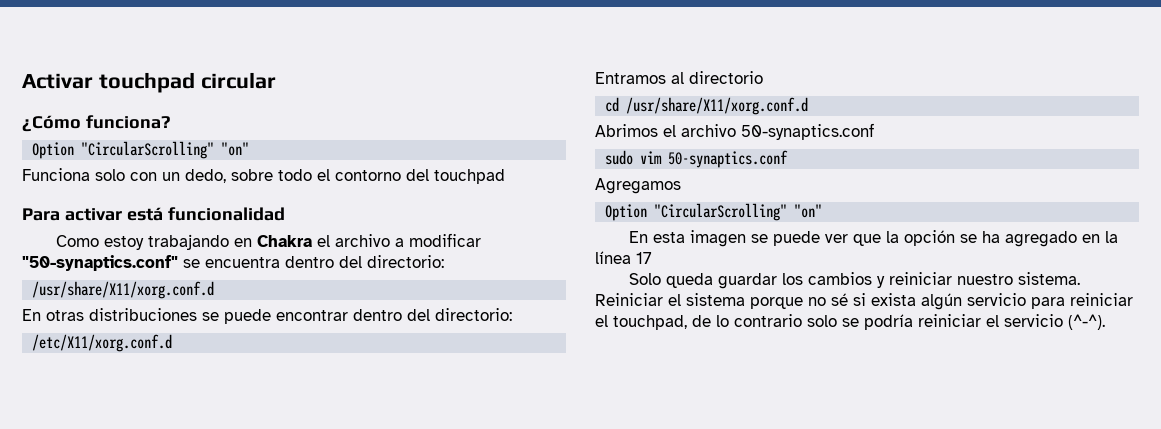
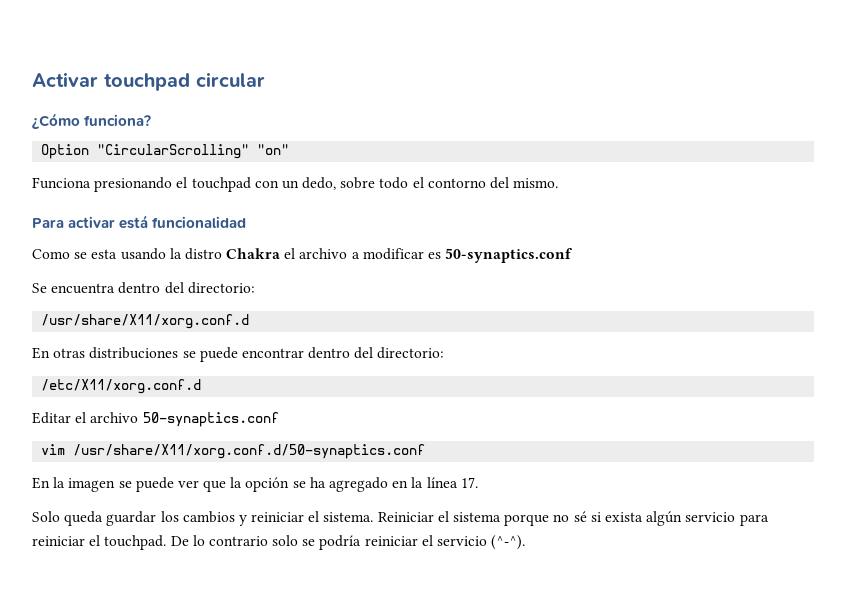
[95,169,125,181] solo -> [94,177,251,192] presionando el touchpad
[434,169,505,184] touchpad -> [513,178,559,188] mismo.
[104,234,253,250] estoy trabajando en -> [74,248,222,260] se esta usando la distro
[22,255,200,271] "50-synaptics.conf" se -> [428,248,573,263] [32,283,47,293] es 50-synaptics.conf // Se
[595,71,763,84] [605,97,809,115] [595,123,874,140] [605,150,789,168] [595,178,681,194] [605,203,823,221] [629,231,686,243] Entramos al directorio // cd /usr/share/X11/xorg.conf.d // Abrimos el archivo 50-synaptics.conf // sudo vim 50-synaptics.conf // Agregamos // Option "CircularScrolling" "on" // En esta -> [32,412,279,427] [41,444,426,459] [32,477,66,489] Editar el archivo 50-synaptics.conf // vim /usr/share/X11/xorg.conf.d/50-synaptics.conf // En la
[636,252,652,264] 17 -> [460,477,478,488] 17.
[957,274,1014,285] nuestro -> [308,511,320,522] el
[613,315,711,330] touchpad, de -> [104,535,189,550] touchpad. De

